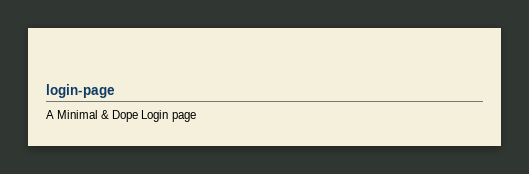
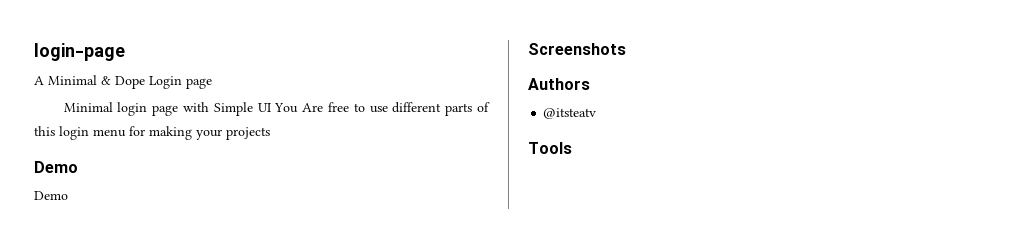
(196, 117) none -> [63,102,491,116] [34,126,270,140] [34,161,78,173] [34,191,68,200] [528,43,626,55] [528,78,590,90] [543,108,597,119] [528,142,572,154] // Minimal login page with Simple UI You Are free to use different parts of this login menu for making your projects // Demo // Demo // Screenshots // Authors // @itsteatv // Tools

